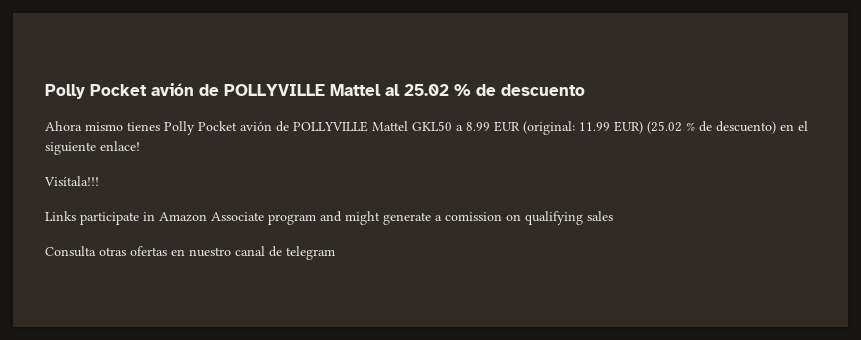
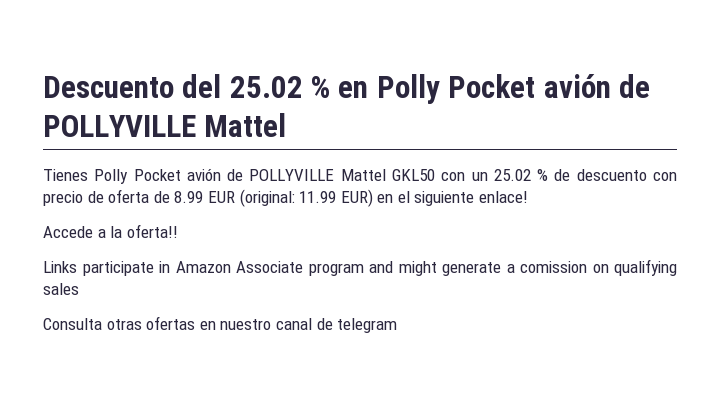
[45,83,585,99] [45,121,160,131] Polly Pocket avión de POLLYVILLE Mattel al 25.02 % de descuento // Ahora mismo tienes -> [43,74,650,104] [43,113,287,137] [43,169,88,181] Descuento del 25.02 % en Polly Pocket avión de POLLYVILLE Mattel // Tienes
[456,125,463,131] a -> [441,169,677,181] [43,189,170,206] con un 25.02 % de descuento con precio de oferta de
[647,121,776,134] (25.02 % de descuento) -> (373, 198) none
[44,176,99,186] Visítala!!! -> [43,224,178,238] Accede a la oferta!!

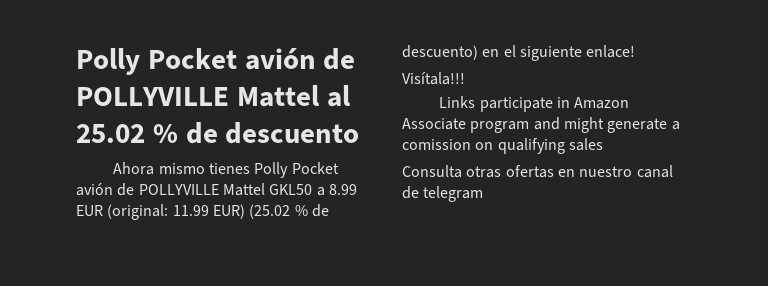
[43,74,650,104] [43,113,287,137] [43,169,88,181] Descuento del 25.02 % en Polly Pocket avión de POLLYVILLE Mattel // Tienes -> [76,48,356,75] [76,85,350,107] [76,122,360,144] [113,162,250,175] Polly Pocket avión de POLLYVILLE Mattel al 25.02 % de descuento // Ahora mismo tienes
[441,169,677,181] [43,189,170,206] con un 25.02 % de descuento con precio de oferta de -> [316,187,325,196] a
(373, 198) none -> [249,204,329,219] [402,45,478,60] (25.02 % de descuento)
[43,224,178,238] Accede a la oferta!! -> [402,72,465,85] Visítala!!!

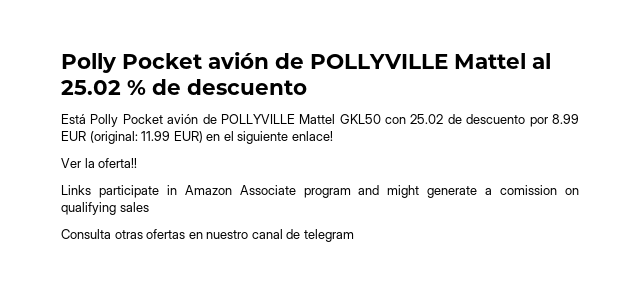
[113,162,250,175] Ahora mismo tienes -> [61,114,86,124] Está
[316,187,325,196] a -> [385,114,548,127] con 25.02 de descuento por
[249,204,329,219] [402,45,478,60] (25.02 % de descuento) -> (203, 137) none
[402,72,465,85] Visítala!!! -> [61,158,138,168] Ver la oferta!!

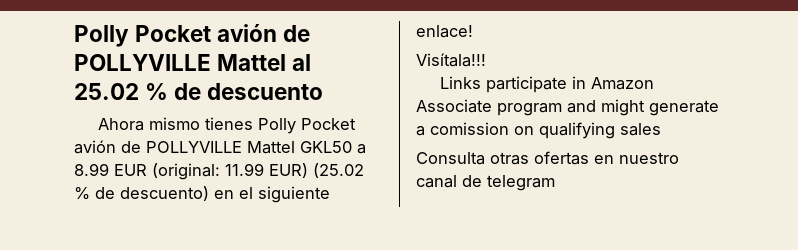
[61,114,86,124] Está -> [97,117,253,131] Ahora mismo tienes
[385,114,548,127] con 25.02 de descuento por -> [357,144,366,154] a
(203, 137) none -> [313,163,364,178] [74,186,209,201] (25.02 % de descuento)
[61,158,138,168] Ver la oferta!! -> [416,53,486,67] Visítala!!!

